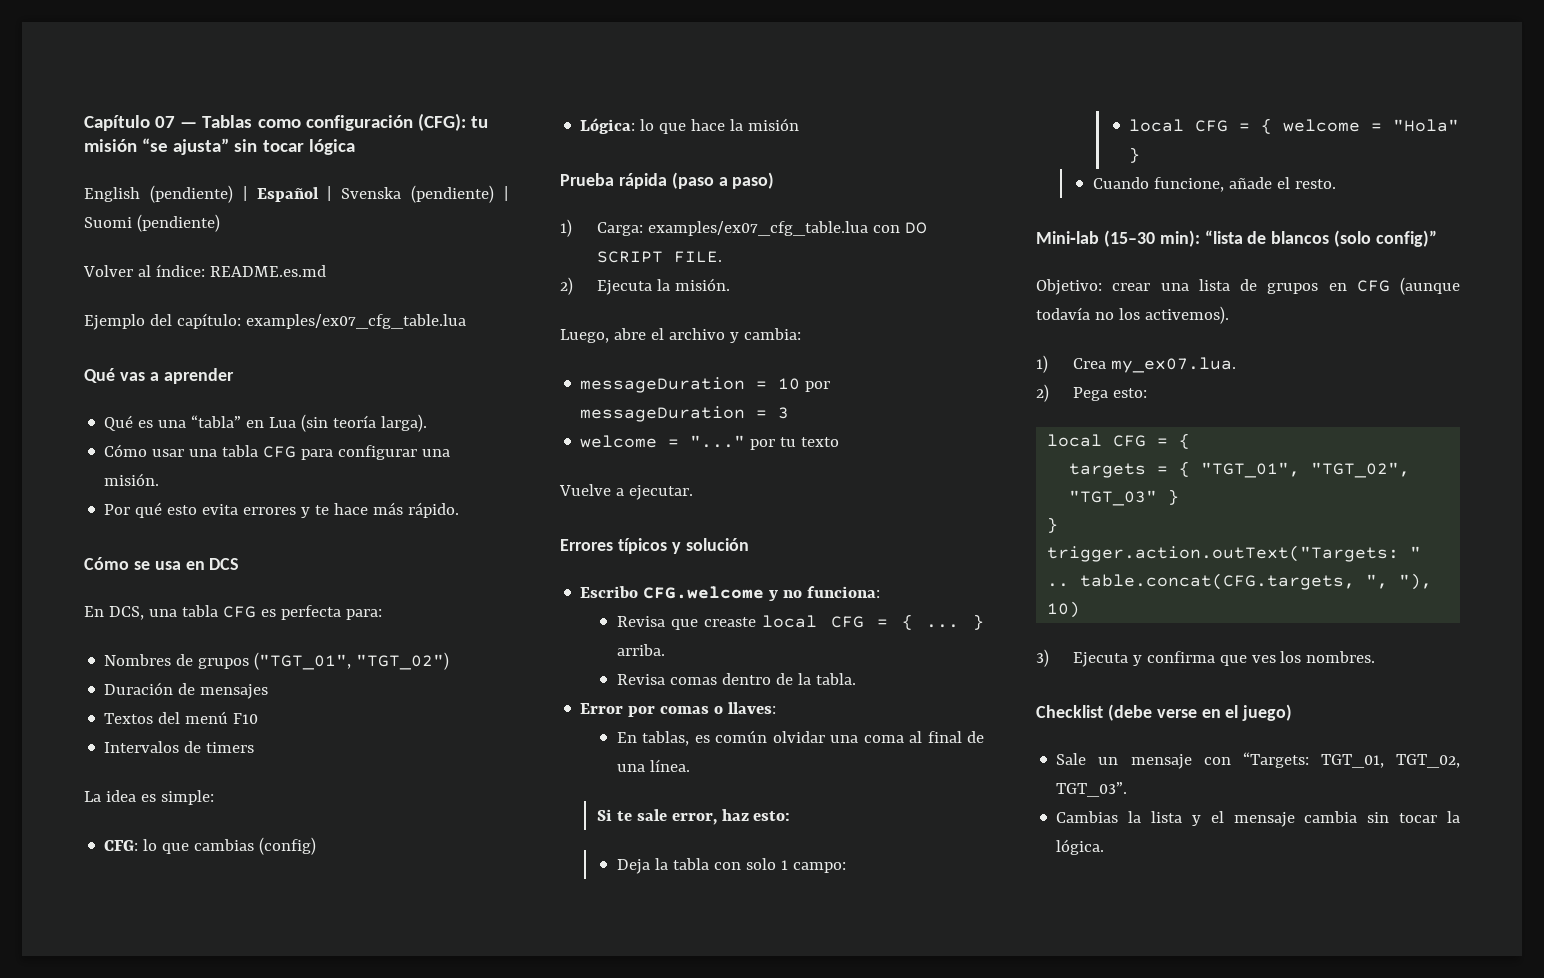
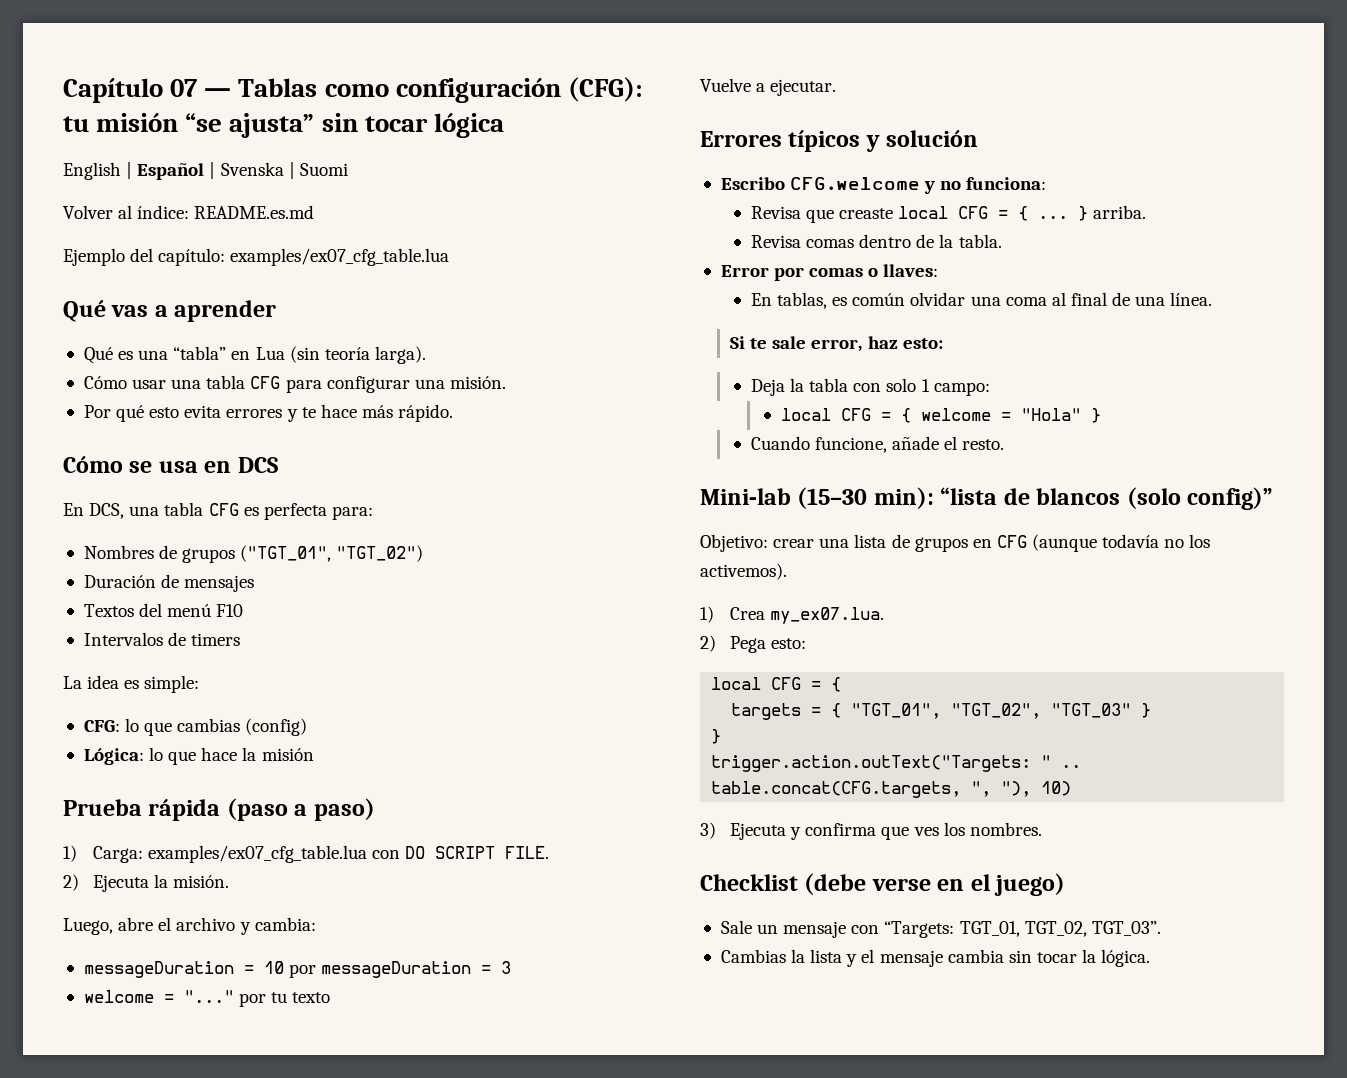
[149,185,233,203] (pendiente) -> (121, 171) none
[411,185,495,203] (pendiente) -> (284, 169) none
[136,214,220,232] (pendiente) -> (348, 169) none

